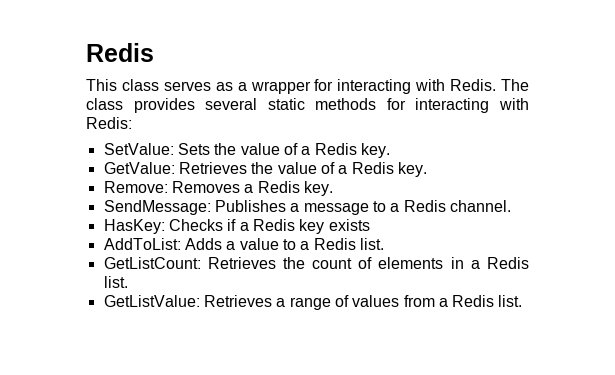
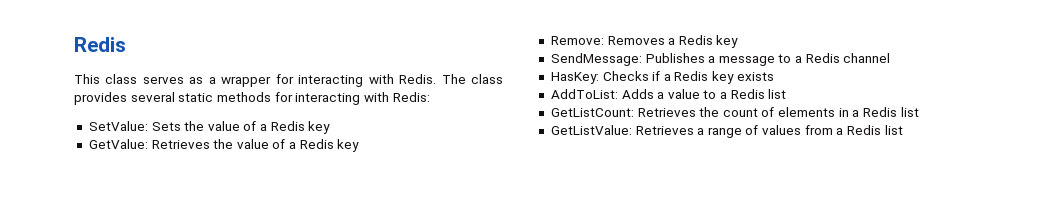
[360,143,390,158] key. -> [308,121,331,134] key
[397,162,427,177] key. -> [337,139,360,152] key
[303,181,333,196] key. -> [716,35,739,48] key
[449,200,511,212] channel. -> [843,53,891,63] channel
[359,238,384,250] list. -> [768,89,787,99] list
[103,276,128,288] list. -> [900,107,919,117] list
[498,295,523,307] list. -> [884,125,903,135] list

